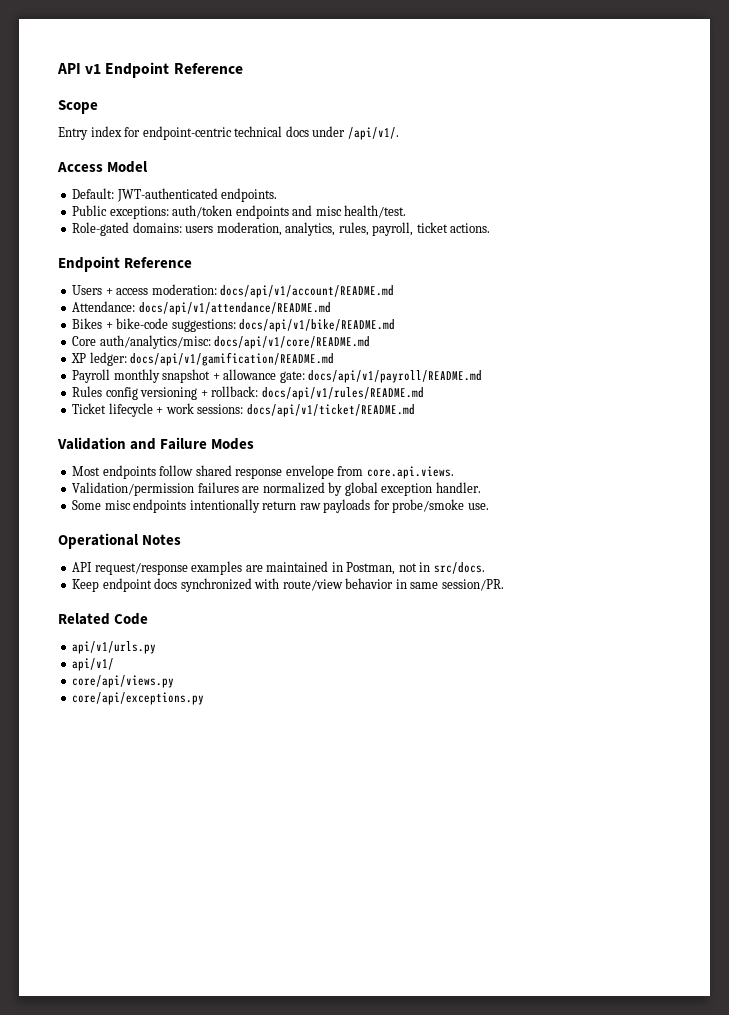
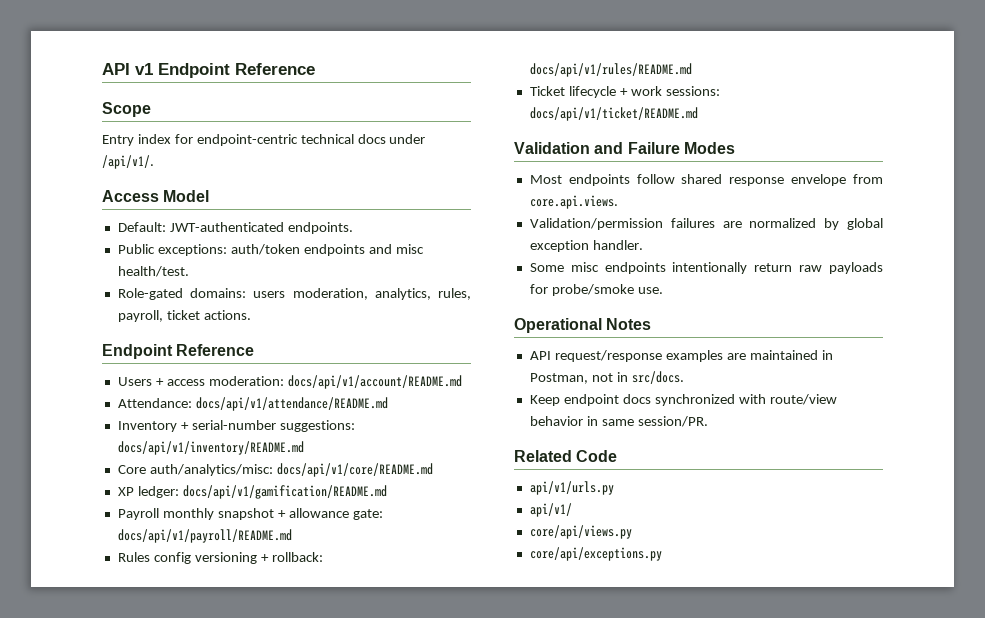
[72,318,396,332] Bikes + bike-code suggestions: docs/api/v1/bike/README.md -> [117,420,355,432] [117,441,304,455] Inventory + serial-number suggestions: docs/api/v1/inventory/README.md

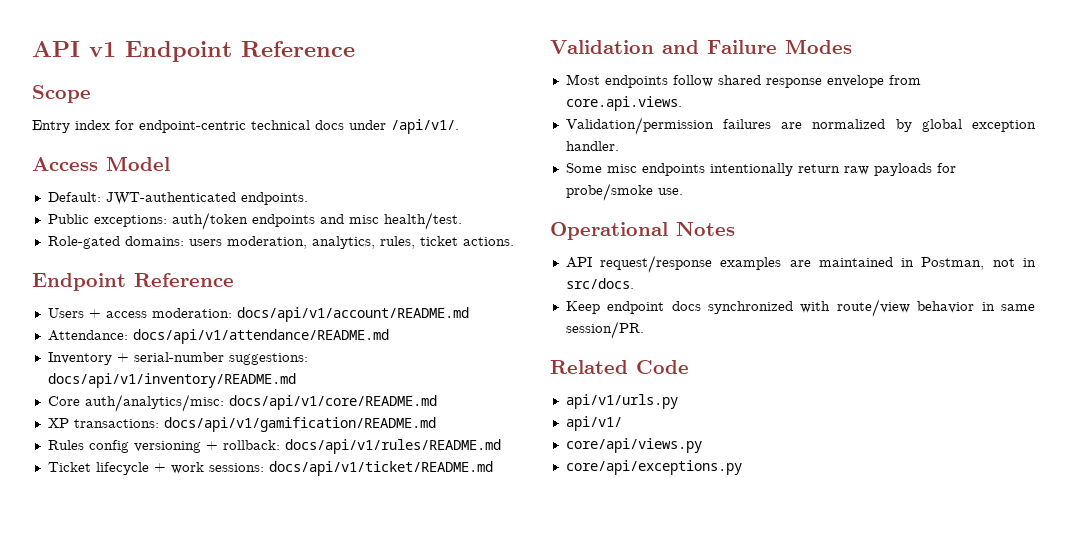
[117,310,163,322] payroll, -> (415, 242) none
[137,486,179,498] ledger: -> [73,419,159,428] transactions:
[117,508,383,520] [117,529,292,543] // Payroll monthly snapshot + allowance gate: docs/api/v1/payroll/README.md -> (436, 424) none

